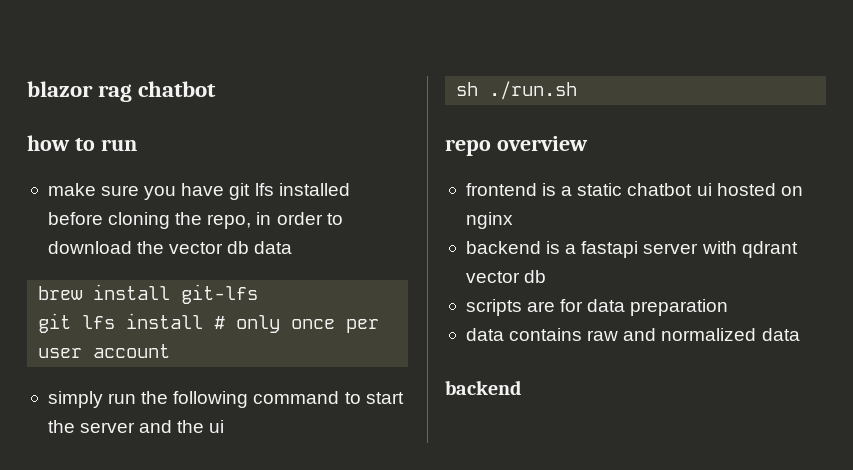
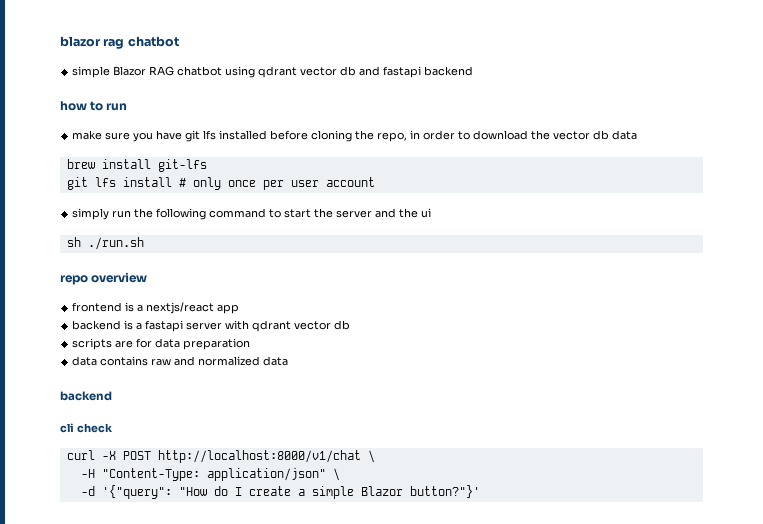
(217, 89) none -> [72,66,474,78] // simple Blazor RAG chatbot using qdrant vector db and fastapi backend
[577,183,803,196] [465,212,513,229] static chatbot ui hosted on nginx -> [146,302,240,314] nextjs/react app
(521, 387) none -> [60,423,113,433] [66,450,375,463] [80,468,340,481] [80,485,480,499] // cli check // curl -X POST http://localhost:8000/v1/chat \ // -H "Content-Type: application/json" \ // -d '{"query": "How do I create a simple Blazor button?"}'

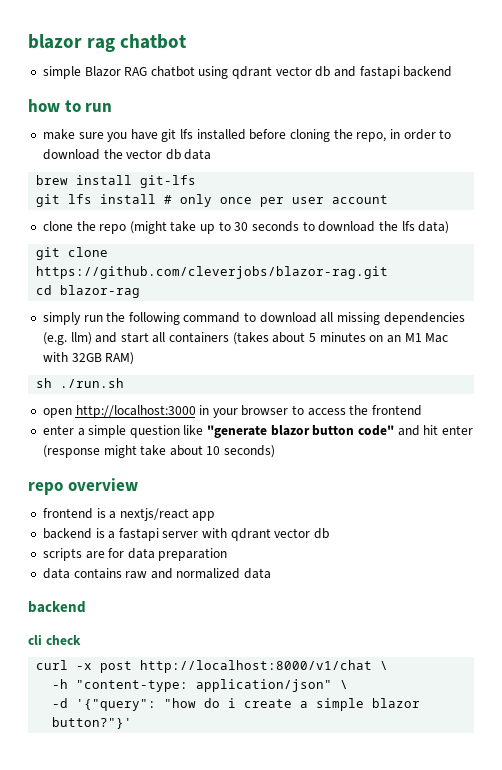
(375, 182) none -> [42,221,450,234] [36,247,109,260] [36,266,389,279] [36,285,141,298] // clone the repo (might take up to 30 seconds to download the lfs data) // git clone https://github.com/cleverjobs/blazor-rag.git // cd blazor-rag
[284,208,432,218] [66,237,144,250] start the server and the ui // sh ./run.sh -> [259,312,465,325] [42,332,449,345] [42,352,135,365] [36,378,125,388] [42,405,423,418] [42,425,473,438] [42,445,276,458] download all missing dependencies (e.g. llm) and start all containers (takes about 5 minutes on an M1 Mac with 32GB RAM) // sh ./run.sh // open http://localhost:3000 in your browser to access the frontend // enter a simple question like "generate blazor button code" and hit enter (response might take about 10 seconds)
[101,451,151,460] -X POST -> [76,661,133,673] -x post
[80,468,200,481] -H "Content-Type: -> [52,679,189,692] -h "content-type:
[178,486,242,496] "How do I -> [164,698,237,708] "how do i
[360,486,403,496] Blazor -> [372,698,421,708] blazor

